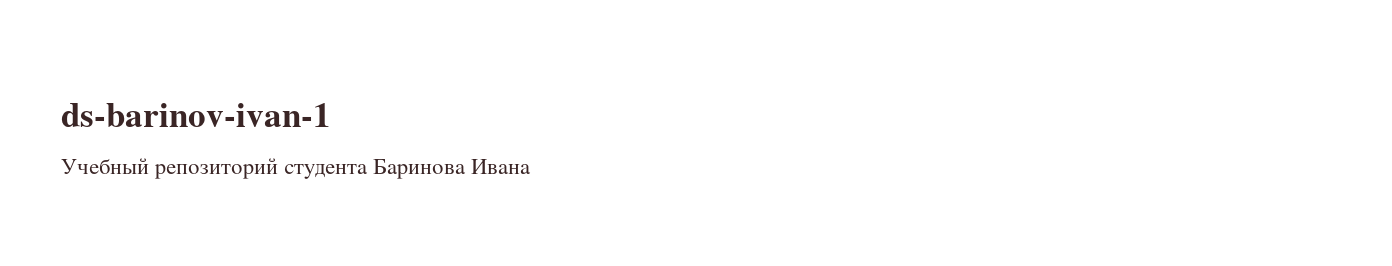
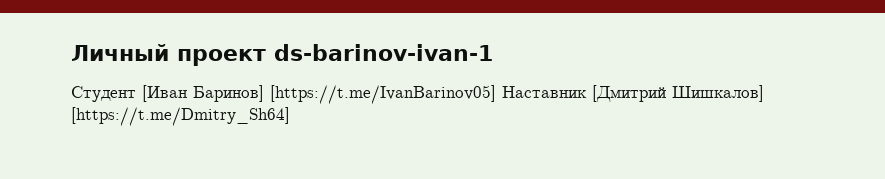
(61, 115) none -> [71,44,266,66] Личный проект
[61,158,532,179] Учебный репозиторий студента Баринова Ивана -> [71,85,764,104] [71,107,290,126] Студент [Иван Баринов] [https://t.me/IvanBarinov05] Наставник [Дмитрий Шишкалов] [https://t.me/Dmitry_Sh64]

